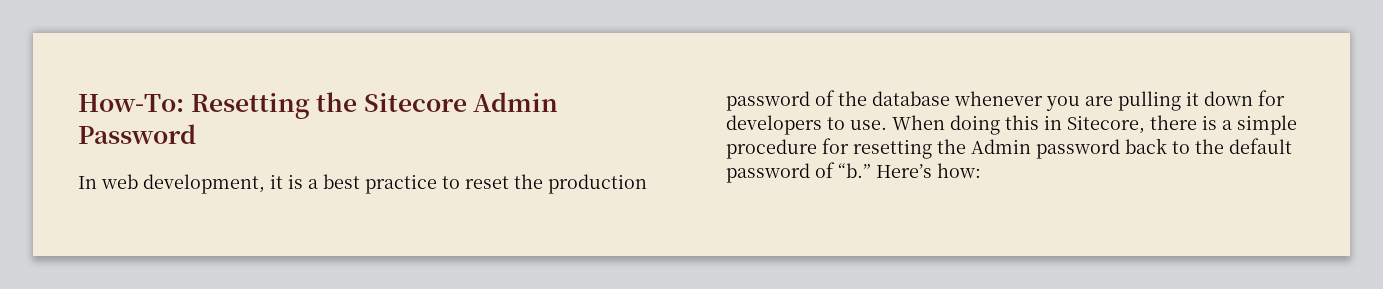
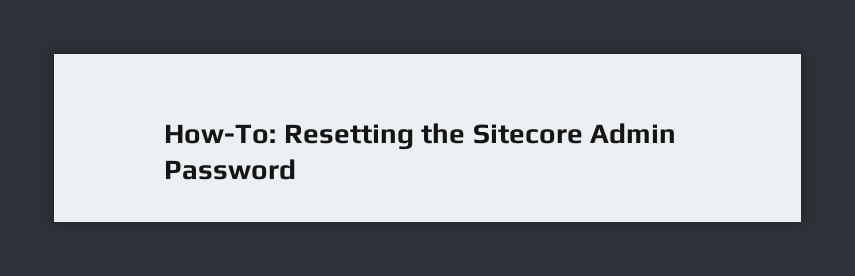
[78,174,647,194] [726,90,1285,111] [726,115,1297,135] [726,138,1292,159] [726,162,981,183] // In web development, it is a best practice to reset the production password of the database whenever you are pulling it down for developers to use. When doing this in Sitecore, there is a simple procedure for resetting the Admin password back to the default password of “b.” Here’s how: -> (296, 169) none

